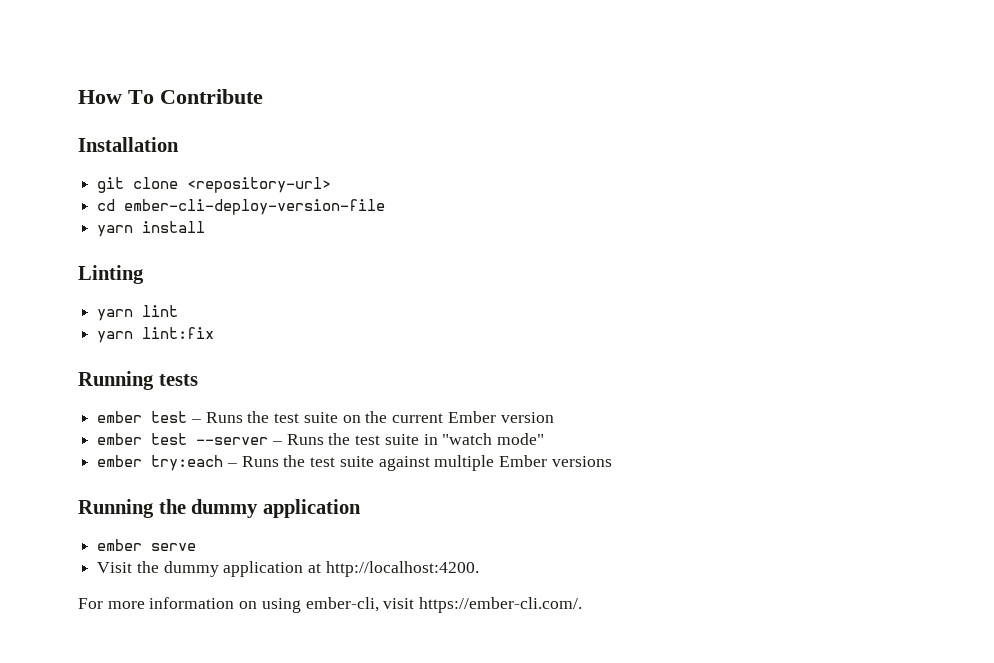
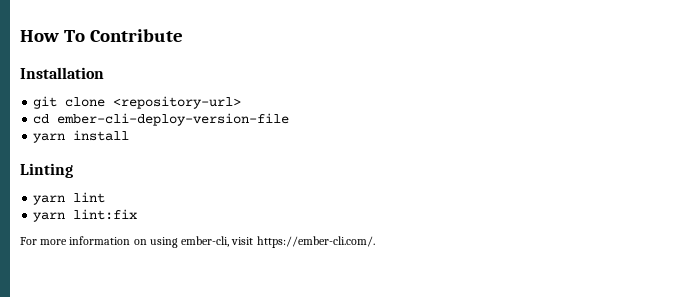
[78,371,198,390] [97,411,554,423] [97,433,545,445] [97,455,612,471] [78,499,361,518] [97,539,197,551] [97,561,479,577] // Running tests // ember test – Runs the test suite on the current Ember version // ember test --server – Runs the test suite in "watch mode" // ember try:each – Runs the test suite against multiple Ember versions // Running the dummy application // ember serve // Visit the dummy application at http://localhost:4200. -> (138, 214) none

